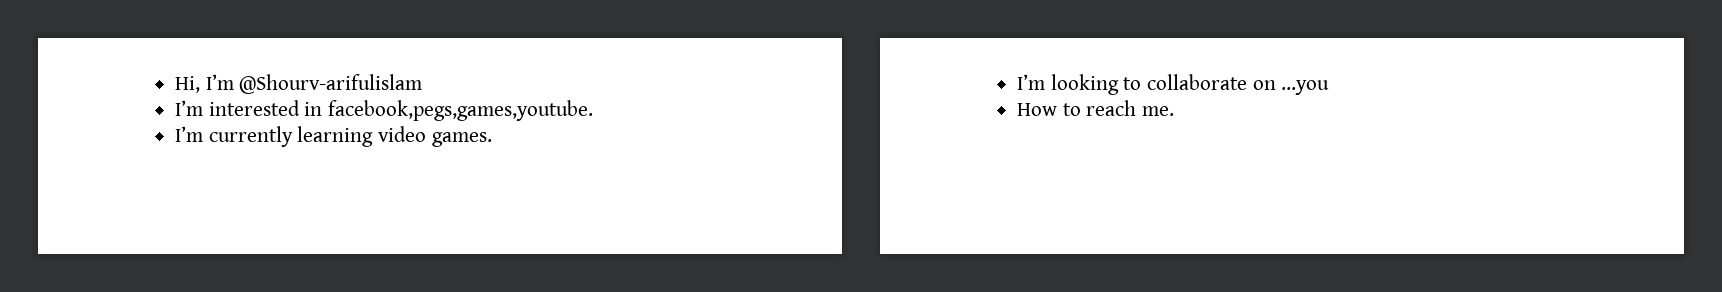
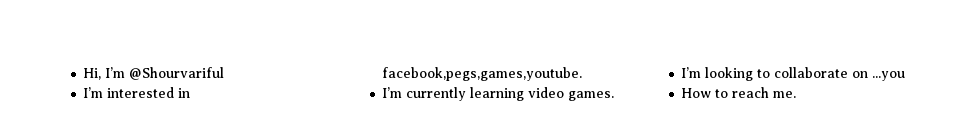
[239,74,423,94] @Shourv-arifulislam -> [129,67,225,80] @Shourvariful

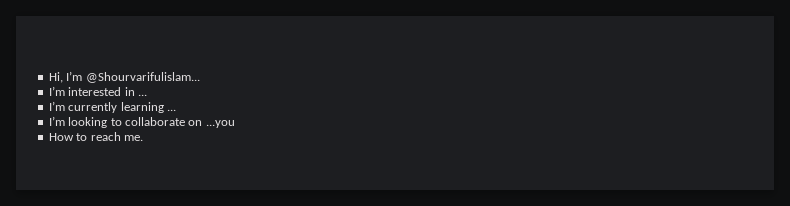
[129,67,225,80] @Shourvariful -> [85,72,200,83] @Shourvarifulislam...
[382,67,583,81] facebook,pegs,games,youtube. -> [137,94,147,96] ...
[528,87,615,101] video games. -> [166,109,176,111] ...

